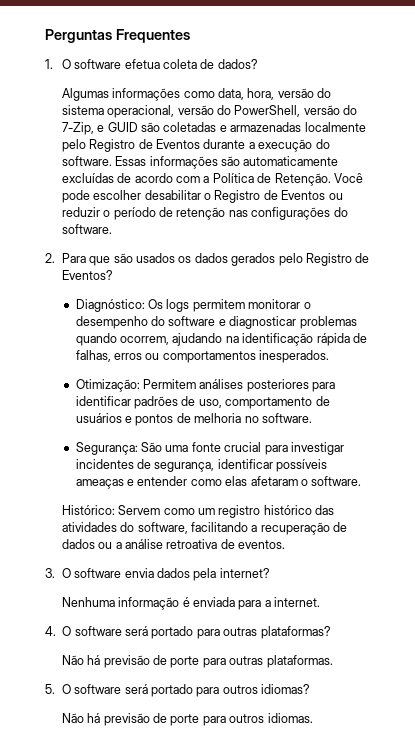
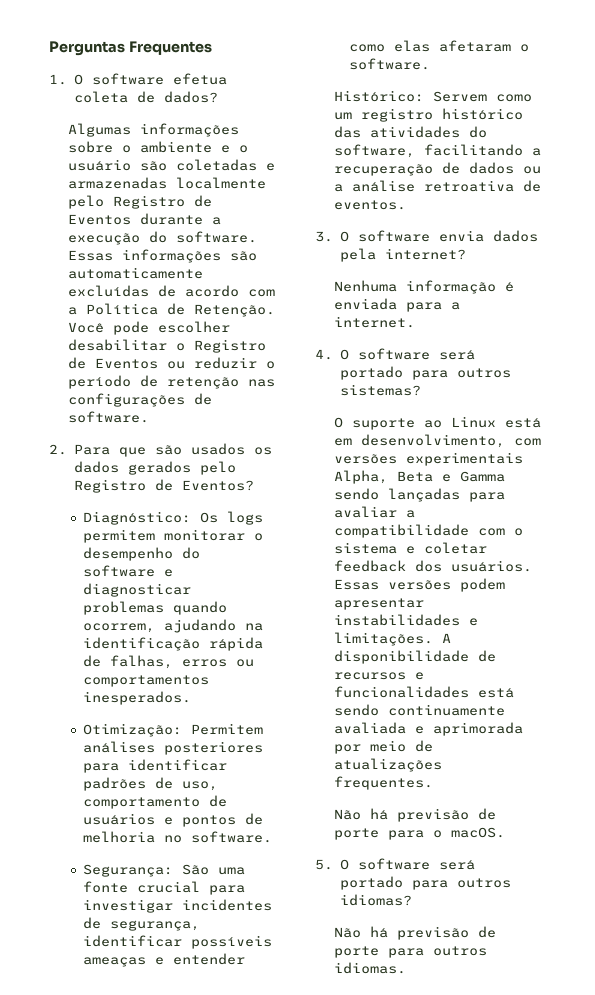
[183,88,332,100] [61,105,358,118] [61,122,138,135] como data, hora, versão do sistema operacional, versão do PowerShell, versão do 7-Zip, e GUID -> [68,141,249,153] [68,159,132,171] sobre o ambiente e o usuário
[333,207,348,217] do -> [194,393,213,405] de
[223,626,331,639] [61,655,333,668] outras plataformas? // Não há previsão de porte para outras plataformas. -> [456,368,511,378] [339,384,421,396] [334,416,542,430] [334,434,542,448] [334,452,524,466] [334,470,506,484] [334,488,506,502] [334,506,416,518] [334,524,524,538] [334,542,488,554] [334,560,533,572] [334,578,506,592] [334,598,425,610] [334,614,479,626] [334,632,452,646] [334,650,497,664] [334,672,425,680] [334,686,515,698] [334,704,506,716] [334,722,524,736] [334,740,434,754] [334,758,443,772] [334,776,434,790] [334,808,497,822] [334,827,506,840] outros sistemas? // O suporte ao Linux está em desenvolvimento, com versões experimentais Alpha, Beta e Gamma sendo lançadas para avaliar a compatibilidade com o sistema e coletar feedback dos usuários. Essas versões podem apresentar instabilidades e limitações. A disponibilidade de recursos e funcionalidades está sendo continuamente avaliada e aprimorada por meio de atualizações frequentes. // Não há previsão de porte para o macOS.

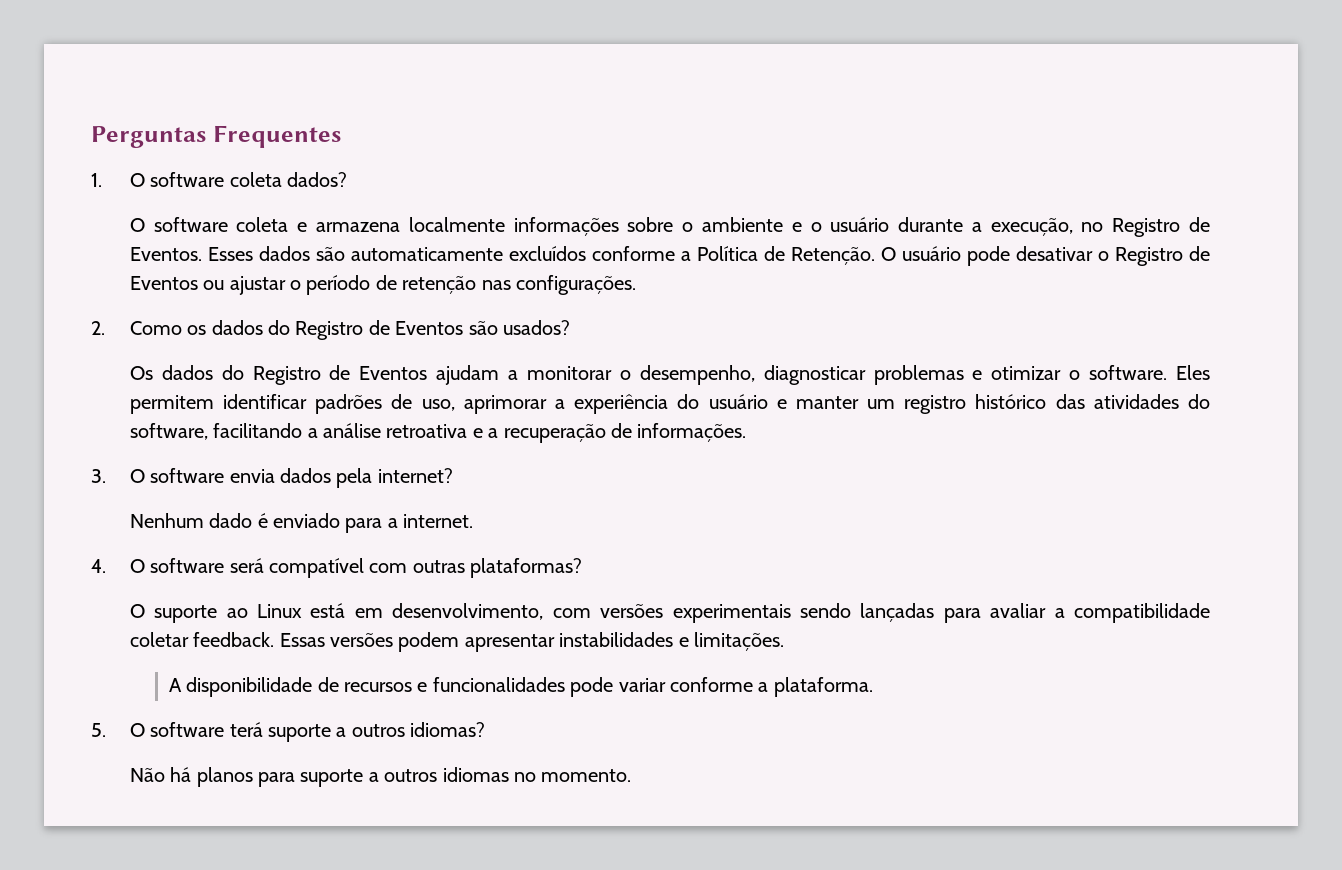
[172,73,227,85] [73,91,218,103] [68,123,132,137] efetua coleta de dados? // Algumas -> [229,172,348,187] [129,217,505,232] coleta dados? // O software coleta e armazena localmente
[140,159,276,171] [68,177,267,189] [68,195,213,209] [68,213,222,225] [68,231,258,245] [68,249,258,263] [68,267,204,279] [68,285,276,297] [68,303,276,317] [68,321,231,335] [68,339,168,351] são coletadas e armazenadas localmente pelo Registro de Eventos durante a execução do software. Essas informações são automaticamente excluídas de acordo com a Política de Retenção. Você pode escolher desabilitar -> [898,217,1210,237] [129,246,1093,266] durante a execução, no Registro de Eventos. Esses dados são automaticamente excluídos conforme a Política de Retenção. O usuário pode desativar
[194,357,258,369] reduzir -> [229,276,286,295] ajustar
[68,393,213,407] [68,411,150,423] [49,443,272,457] [73,461,236,475] [73,479,254,493] [82,511,263,525] [82,529,263,543] [82,547,200,561] [82,565,173,577] [82,583,191,597] [82,601,227,615] [82,619,263,633] [82,637,263,651] [82,655,254,669] [82,675,209,687] [82,691,191,705] [82,723,263,737] [82,741,263,755] [82,759,227,773] [82,777,218,791] [82,795,227,809] [82,813,263,827] [82,831,272,843] [82,864,245,877] [82,881,245,895] [82,899,272,913] [82,917,200,931] [82,935,272,949] [82,953,245,967] [348,40,529,52] [348,58,430,70] [334,90,533,102] configurações de software. // 2. Para que são usados os dados gerados pelo Registro de Eventos? // Diagnóstico: Os logs permitem monitorar o desempenho do software e diagnosticar problemas quando ocorrem, ajudando na identificação rápida de falhas, erros ou comportamentos inesperados. // Otimização: Permitem análises posteriores para identificar padrões de uso, comportamento de usuários e pontos de melhoria no software. // Segurança: São uma fonte crucial para investigar incidentes de segurança, identificar possíveis ameaças e entender como elas afetaram o software. // Histórico: Servem como -> [516,275,637,295] [91,320,571,340] [129,365,1211,385] [129,394,859,414] configurações. // 2. Como os dados do Registro de Eventos são usados? // Os dados do Registro de Eventos ajudam a monitorar o desempenho, diagnosticar problemas e otimizar o software. Eles permitem identificar padrões de uso, aprimorar a experiência do usuário e manter
[334,162,542,176] [334,180,542,192] [334,200,407,210] recuperação de dados ou a análise retroativa de eventos. -> [323,423,747,443] análise retroativa e a recuperação de informações.
[334,280,515,294] [334,298,398,310] Nenhuma informação é enviada -> [129,513,341,528] Nenhum dado é enviado
[339,366,511,380] [339,384,421,396] portado para outros sistemas? -> [269,558,583,578] compatível com outras plataformas?
[334,470,506,484] Alpha, Beta e Gamma -> (791, 613) none
[478,528,524,536] [334,542,488,554] [334,560,533,572] com o sistema e coletar feedback dos usuários. -> [129,632,275,647] coletar feedback.
(434, 639) none -> (785, 641) //
[478,688,515,698] [334,704,506,716] [334,722,524,736] [334,740,434,754] [334,758,443,772] [334,776,434,790] [334,808,497,822] [334,827,506,840] está sendo continuamente avaliada e aprimorada por meio de atualizações frequentes. // Não há previsão de porte para o macOS. -> [570,677,873,697] pode variar conforme a plataforma.
[438,860,475,870] [339,876,448,890] será portado para -> [229,722,347,742] terá suporte a
[397,926,497,940] [334,946,488,958] [334,962,407,974] previsão de porte para outros idiomas. -> [196,767,632,787] planos para suporte a outros idiomas no momento.

